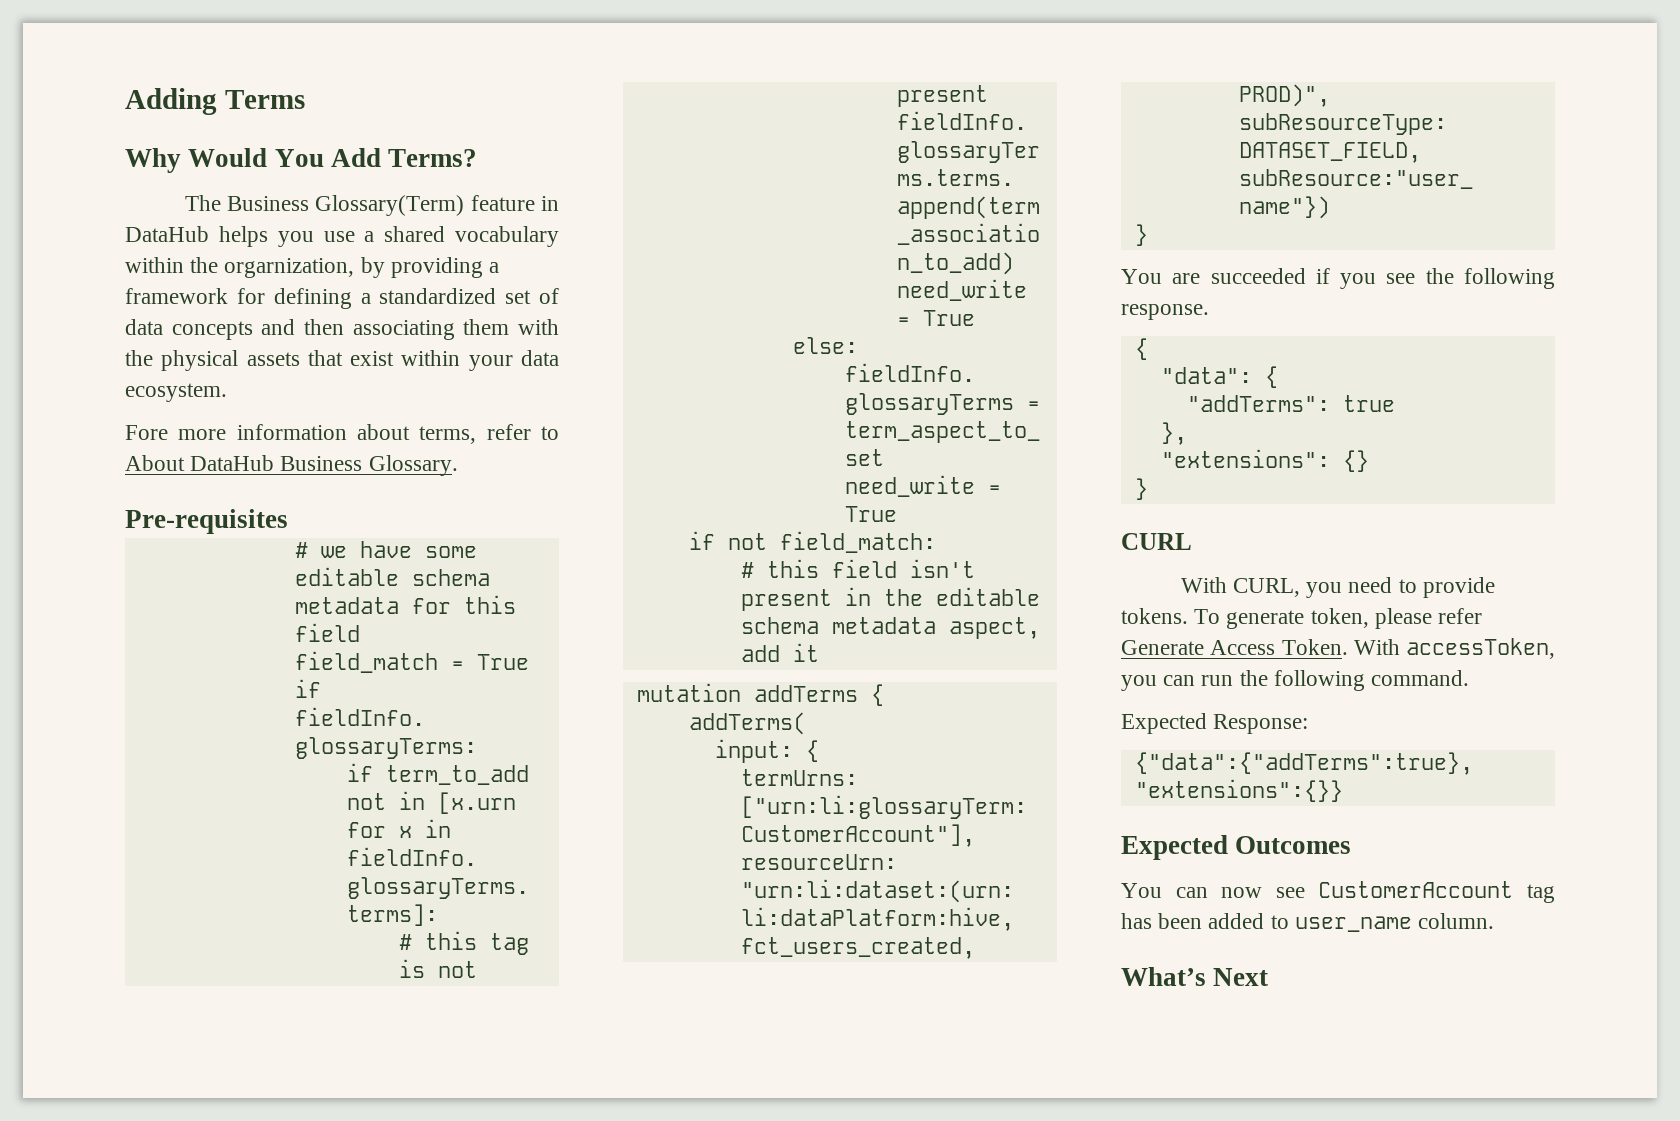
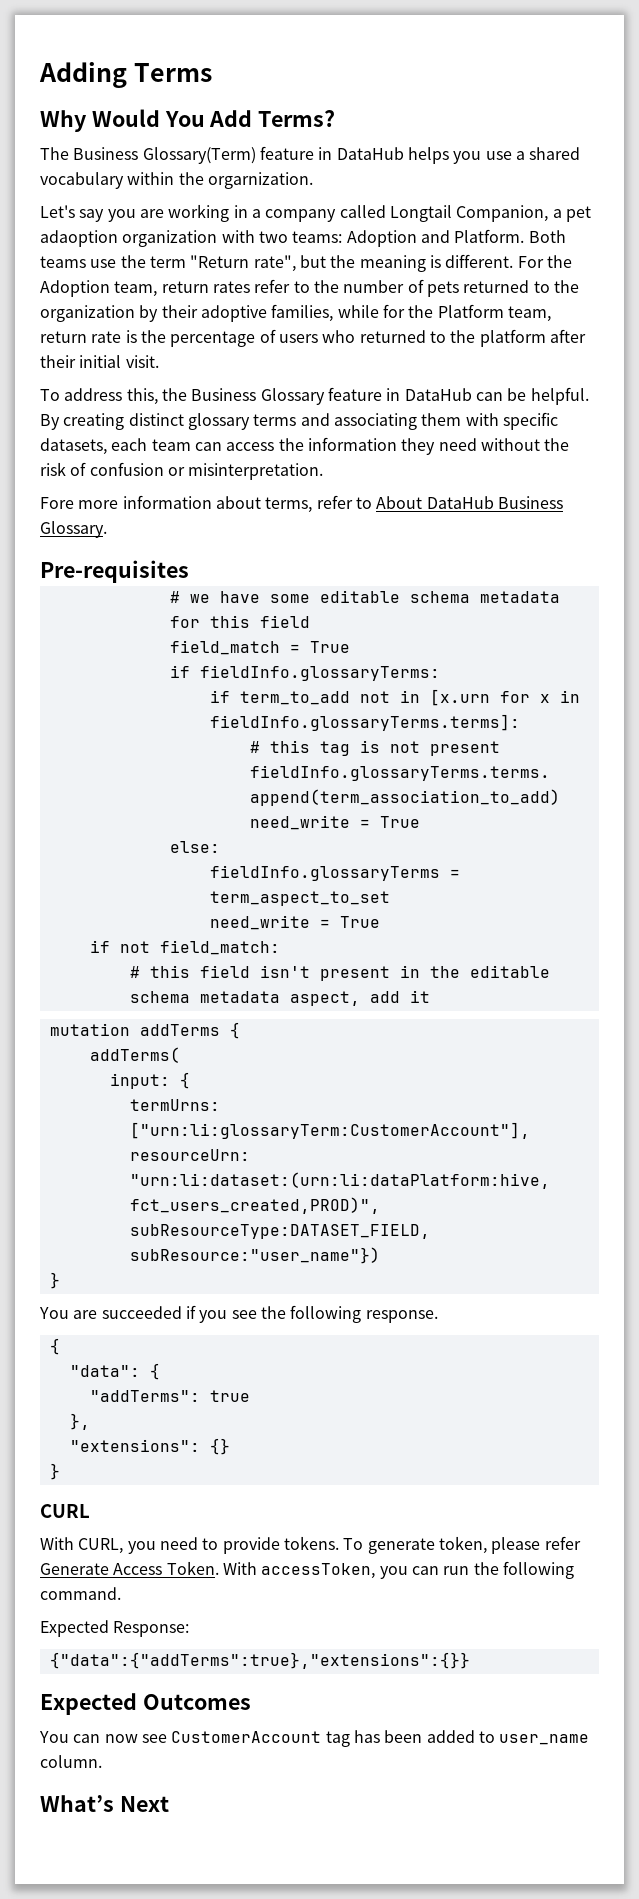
[224,257,500,278] [125,288,559,309] [125,319,559,340] [125,350,559,371] [125,383,227,402] orgarnization, by providing a framework for defining a standardized set of data concepts and then associating them with the physical assets that exist within your data ecosystem. -> [207,172,313,189] [40,204,591,222] [40,229,566,247] [40,254,572,272] [40,279,579,297] [40,304,551,322] [40,329,586,347] [40,355,159,368] [40,387,589,405] [40,412,558,430] [40,437,570,455] [40,462,324,480] orgarnization. // Let's say you are working in a company called Longtail Companion, a pet adaoption organization with two teams: Adoption and Platform. Both teams use the term "Return rate", but the meaning is different. For the Adoption team, return rates refer to the number of pets returned to the organization by their adoptive families, while for the Platform team, return rate is the percentage of users who returned to the platform after their initial visit. // To address this, the Business Glossary feature in DataHub can be helpful. By creating distinct glossary terms and associating them with specific datasets, each team can access the information they need without the risk of confusion or misinterpretation.

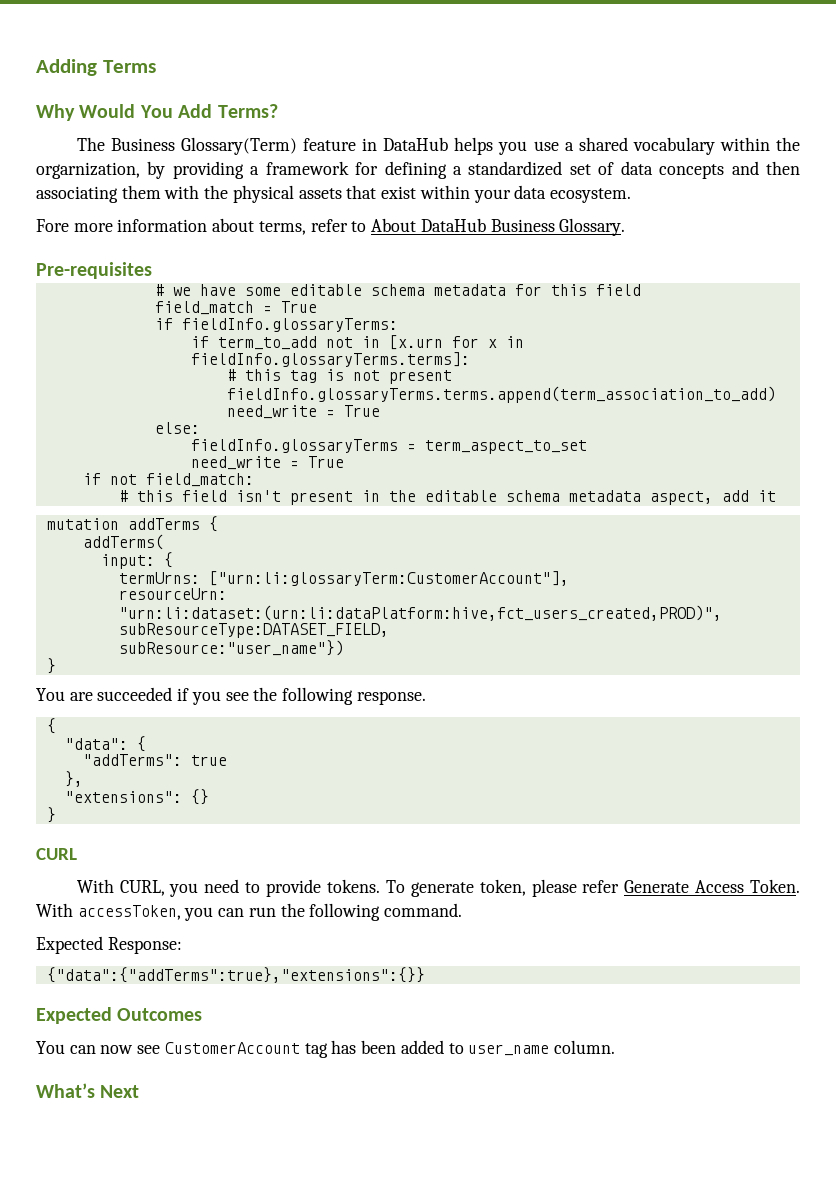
[207,172,313,189] [40,204,591,222] [40,229,566,247] [40,254,572,272] [40,279,579,297] [40,304,551,322] [40,329,586,347] [40,355,159,368] [40,387,589,405] [40,412,558,430] [40,437,570,455] [40,462,324,480] orgarnization. // Let's say you are working in a company called Longtail Companion, a pet adaoption organization with two teams: Adoption and Platform. Both teams use the term "Return rate", but the meaning is different. For the Adoption team, return rates refer to the number of pets returned to the organization by their adoptive families, while for the Platform team, return rate is the percentage of users who returned to the platform after their initial visit. // To address this, the Business Glossary feature in DataHub can be helpful. By creating distinct glossary terms and associating them with specific datasets, each team can access the information they need without the risk of confusion or misinterpretation. -> [36,161,801,179] [36,185,631,203] orgarnization, by providing a framework for defining a standardized set of data concepts and then associating them with the physical assets that exist within your data ecosystem.

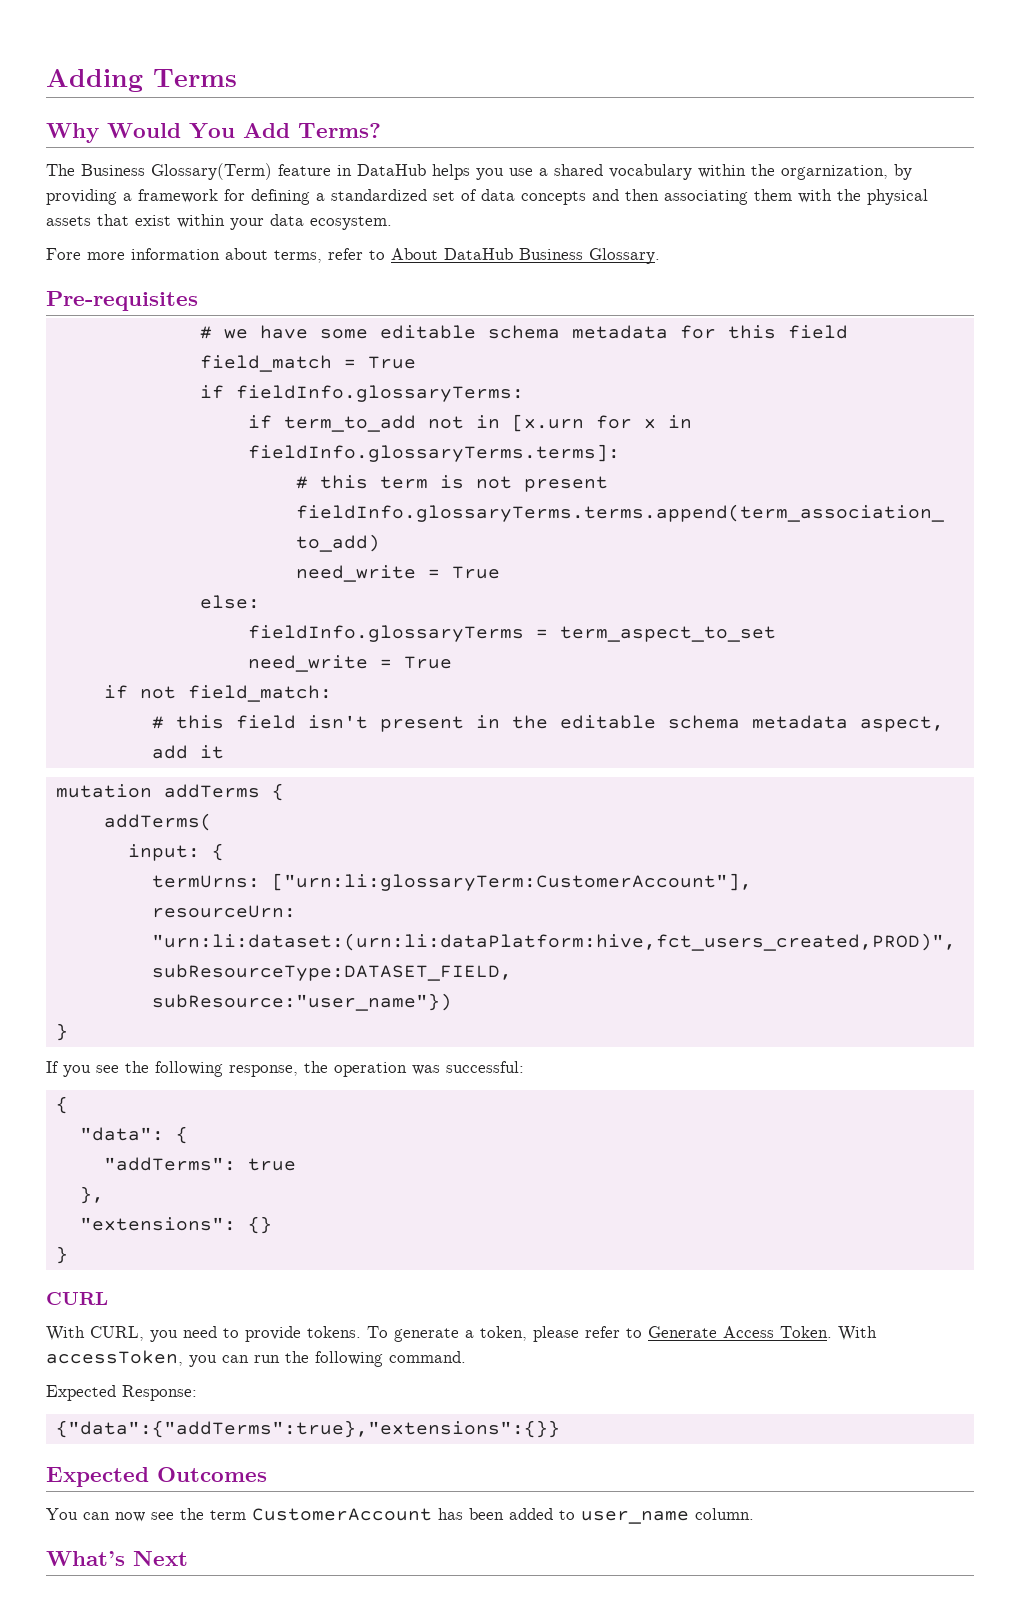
[289,370,317,383] tag -> [379,476,428,489] term
[36,687,426,705] You are succeeded if you see the following response. -> [46,1061,524,1077] If you see the following response, the operation was successful:
(474, 889) none -> [465,1330,474,1338] a
(620, 886) none -> [626,1328,642,1338] to
[164,1042,328,1058] CustomerAccount tag -> [180,1508,432,1521] the term CustomerAccount

